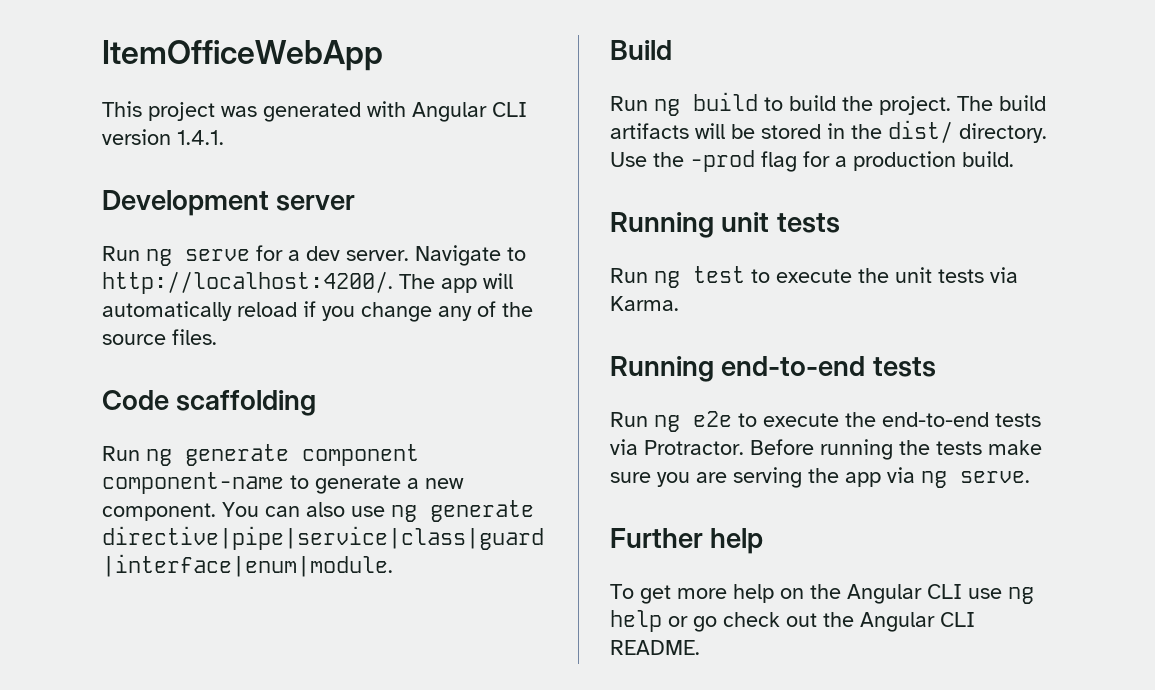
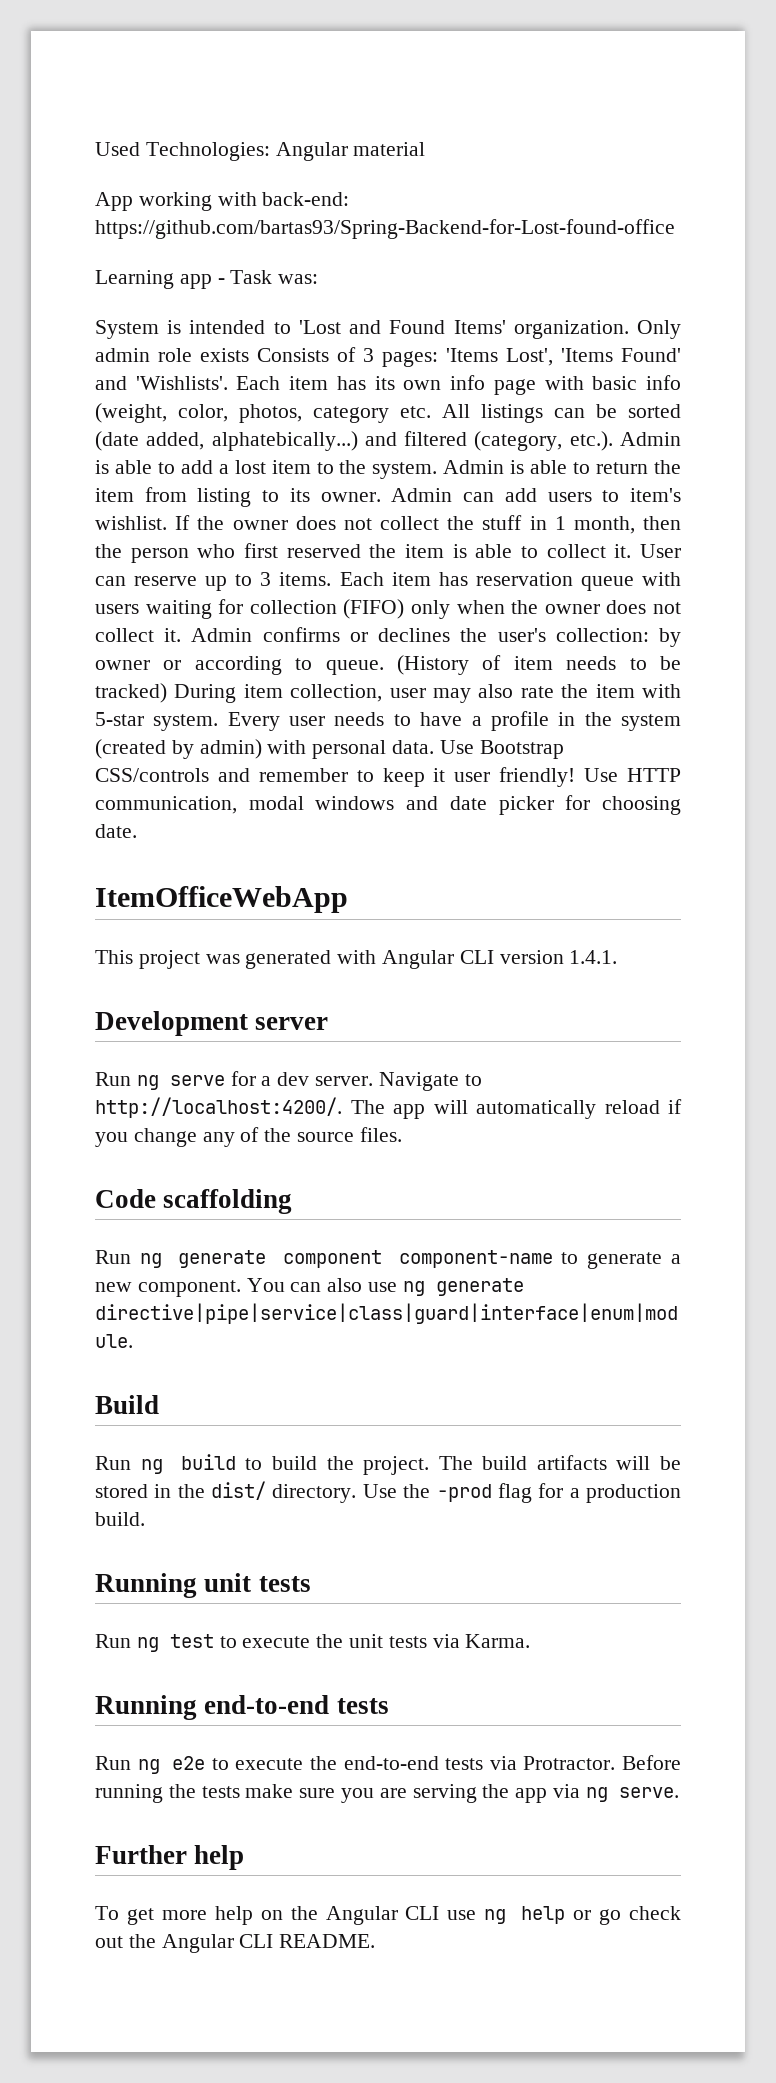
(102, 55) none -> [95,142,426,161] [95,192,350,211] [95,219,675,239] [95,270,319,289] [95,320,681,339] [95,347,681,367] [95,375,682,395] [95,403,681,423] [95,431,681,451] [95,460,681,479] [95,487,682,507] [95,515,682,534] [95,543,681,563] [95,572,681,591] [95,599,681,619] [95,627,681,647] [95,655,681,675] [95,683,681,703] [95,711,682,731] [95,739,564,759] [95,767,682,787] [95,795,681,815] [95,824,137,838] Used Technologies: Angular material // App working with back-end: https://github.com/bartas93/Spring-Backend-for-Lost-found-office // Learning app - Task was: // System is intended to 'Lost and Found Items' organization. Only admin role exists Consists of 3 pages: 'Items Lost', 'Items Found' and 'Wishlists'. Each item has its own info page with basic info (weight, color, photos, category etc. All listings can be sorted (date added, alphatebically...) and filtered (category, etc.). Admin is able to add a lost item to the system. Admin is able to return the item from listing to its owner. Admin can add users to item's wishlist. If the owner does not collect the stuff in 1 month, then the person who first reserved the item is able to collect it. User can reserve up to 3 items. Each item has reservation queue with users waiting for collection (FIFO) only when the owner does not collect it. Admin confirms or declines the user's collection: by owner or according to queue. (History of item needs to be tracked) During item collection, user may also rate the item with 5-star system. Every user needs to have a profile in the system (created by admin) with personal data. Use Bootstrap CSS/controls and remember to keep it user friendly! Use HTTP communication, modal windows and date picker for choosing date. //

